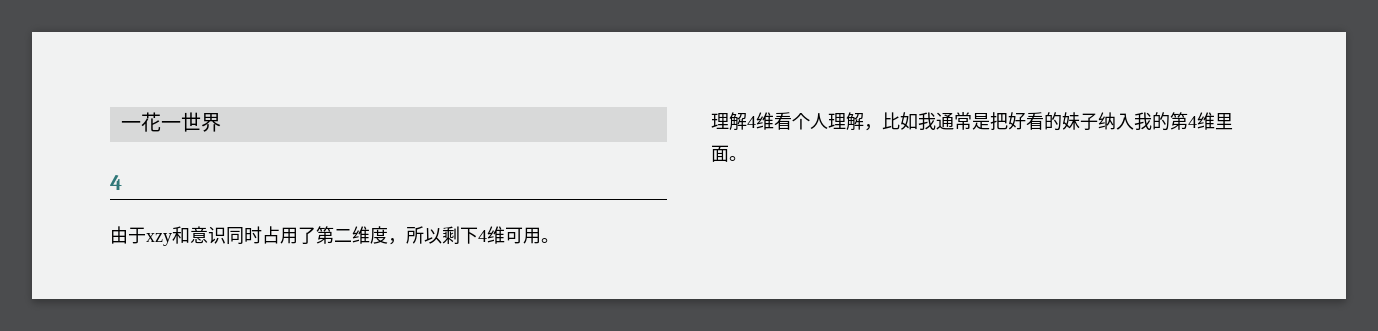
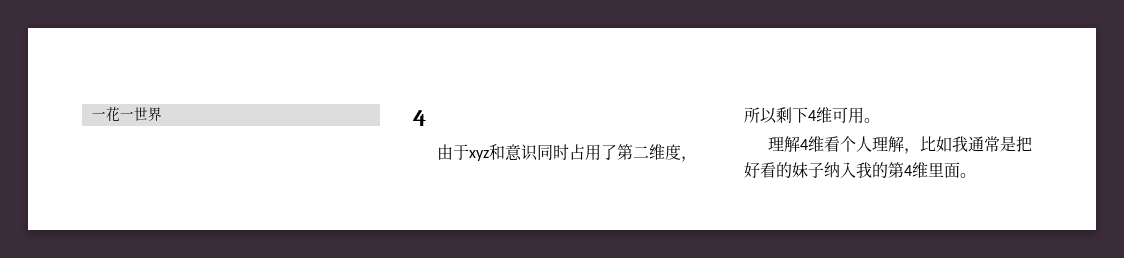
[146,233,172,246] xzy -> [468,150,489,161] xyz

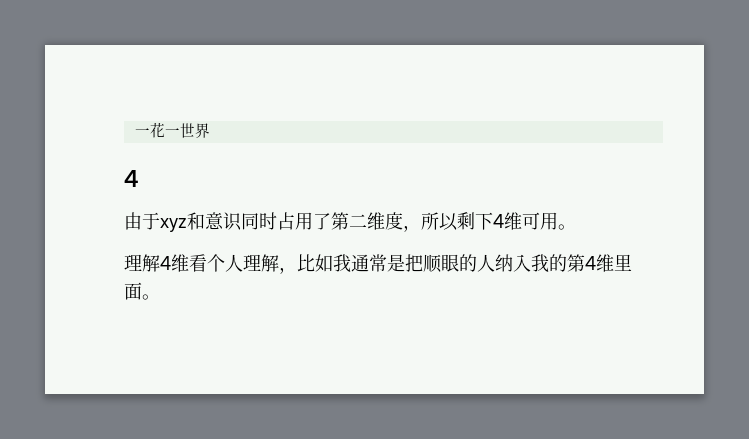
[744,162,824,178] 好看的妹子 -> [423,254,495,273] 顺眼的人

